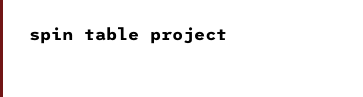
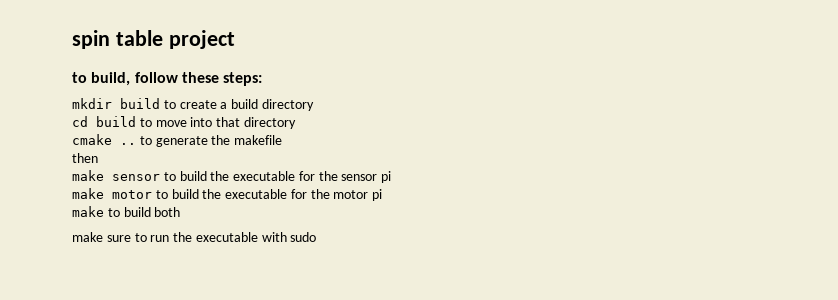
(227, 35) none -> [72,72,263,86] [72,98,314,111] [72,116,296,129] [72,134,283,147] [72,153,98,163] [72,170,392,183] [72,188,383,201] [72,206,181,217] [72,232,317,242] // to build, follow these steps: // mkdir build to create a build directory // cd build to move into that directory // cmake .. to generate the makefile // then // make sensor to build the executable for the sensor pi // make motor to build the executable for the motor pi // make to build both // make sure to run the executable with sudo

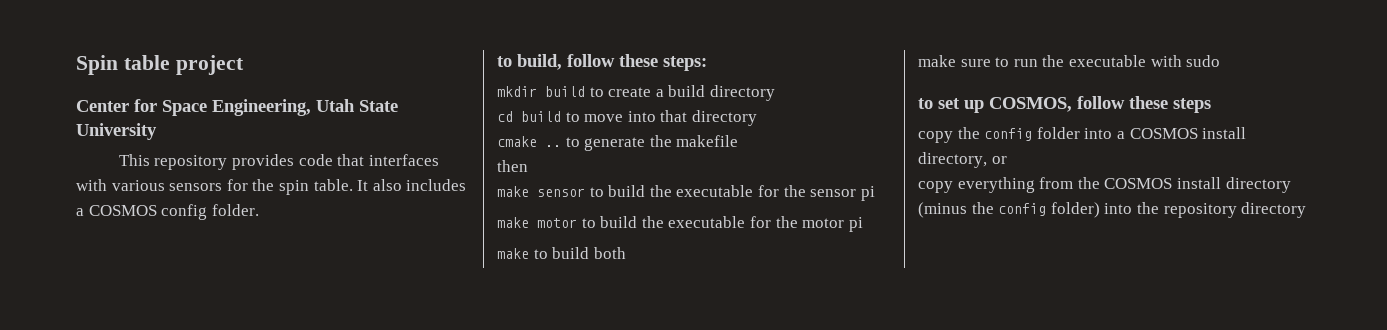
[72,30,110,49] spin -> [76,55,118,75] Spin
(235, 39) none -> [76,99,398,116] [76,123,157,140] [118,154,439,170] [76,179,467,195] [76,204,259,220] // Center for Space Engineering, Utah State University // This repository provides code that interfaces with various sensors for the spin table. It also includes a COSMOS config folder.
(317, 237) none -> [918,96,1211,113] [918,127,1247,143] [918,152,1007,168] [918,177,1291,193] [918,202,1307,218] // to set up COSMOS, follow these steps // copy the config folder into a COSMOS install directory, or // copy everything from the COSMOS install directory (minus the config folder) into the repository directory

